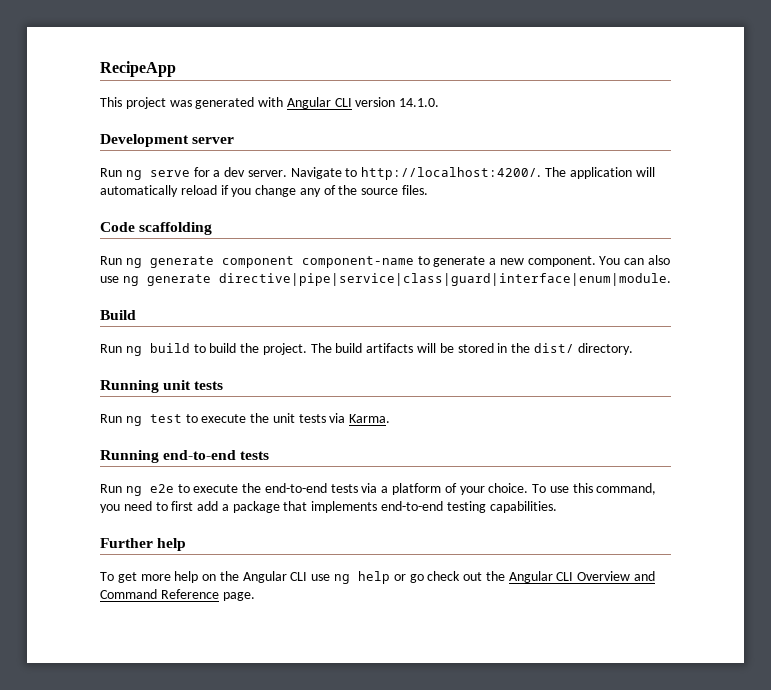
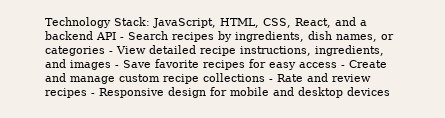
[100,61,176,77] [100,97,440,109] [100,134,235,147] [100,167,655,180] [100,185,429,197] [100,222,213,235] [100,255,671,268] [100,273,671,286] [100,310,136,320] [100,343,633,356] [100,380,224,393] [100,413,391,426] [100,450,270,463] [100,483,657,496] [100,501,557,513] [100,538,187,551] [100,571,656,584] [100,589,255,601] RecipeApp // This project was generated with Angular CLI version 14.1.0. // Development server // Run ng serve for a dev server. Navigate to http://localhost:4200/. The application will automatically reload if you change any of the source files. // Code scaffolding // Run ng generate component component-name to generate a new component. You can also use ng generate directive|pipe|service|class|guard|interface|enum|module. // Build // Run ng build to build the project. The build artifacts will be stored in the dist/ directory. // Running unit tests // Run ng test to execute the unit tests via Karma. // Running end-to-end tests // Run ng e2e to execute the end-to-end tests via a platform of your choice. To use this command, you need to first add a package that implements end-to-end testing capabilities. // Further help // To get more help on the Angular CLI use ng help or go check out the Angular CLI Overview and Command Reference page. -> [45,17,367,28] [45,31,394,42] [45,45,384,56] [45,59,387,70] [45,73,371,84] [45,87,390,98] Technology Stack: JavaScript, HTML, CSS, React, and a backend API - Search recipes by ingredients, dish names, or categories - View detailed recipe instructions, ingredients, and images - Save favorite recipes for easy access - Create and manage custom recipe collections - Rate and review recipes - Responsive design for mobile and desktop devices

